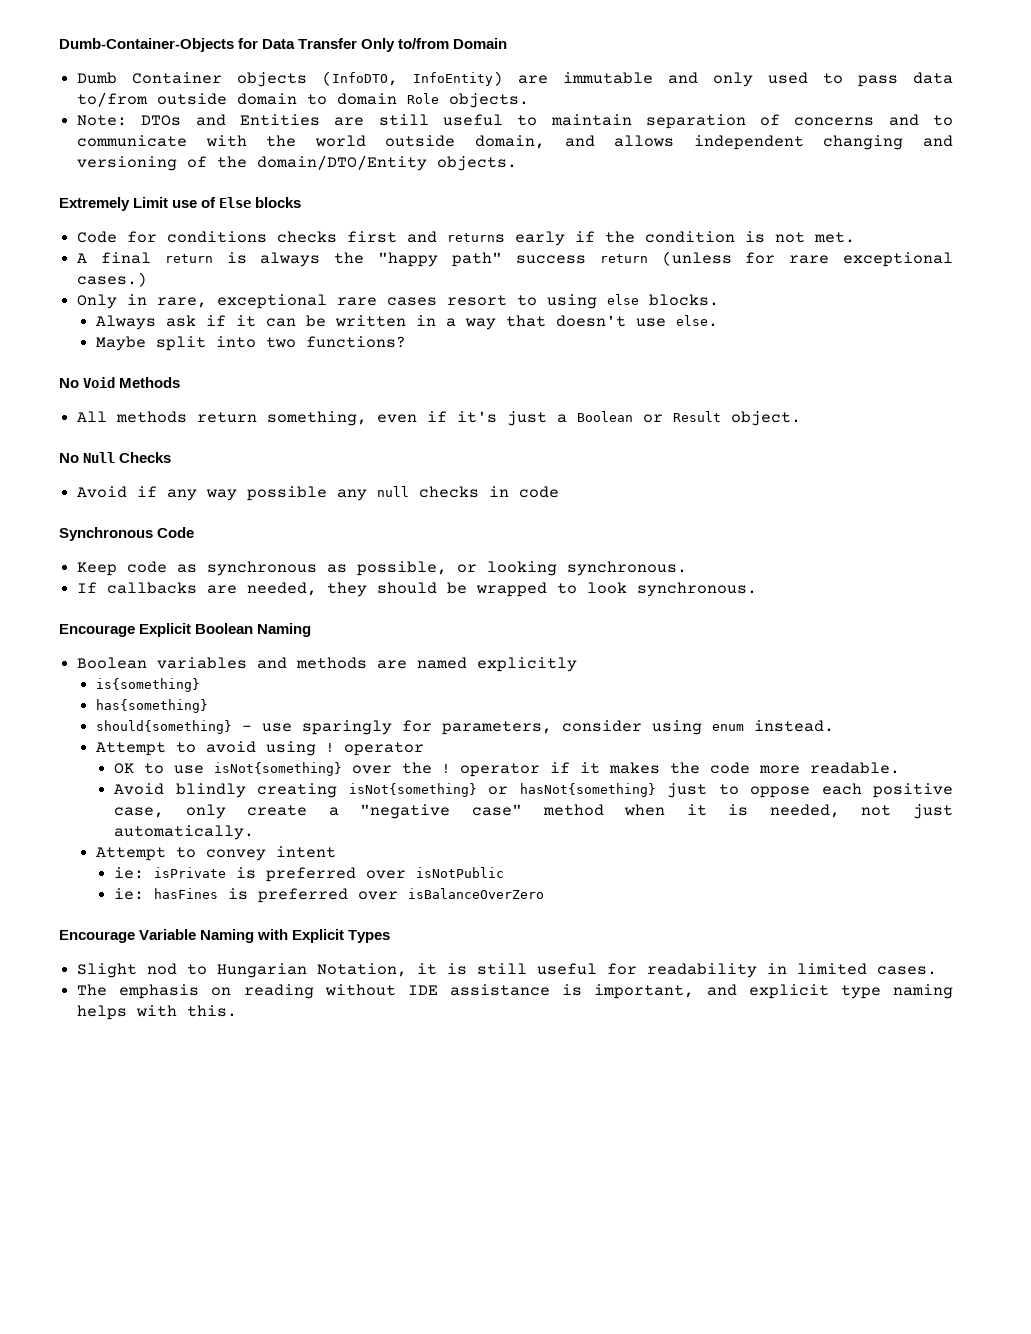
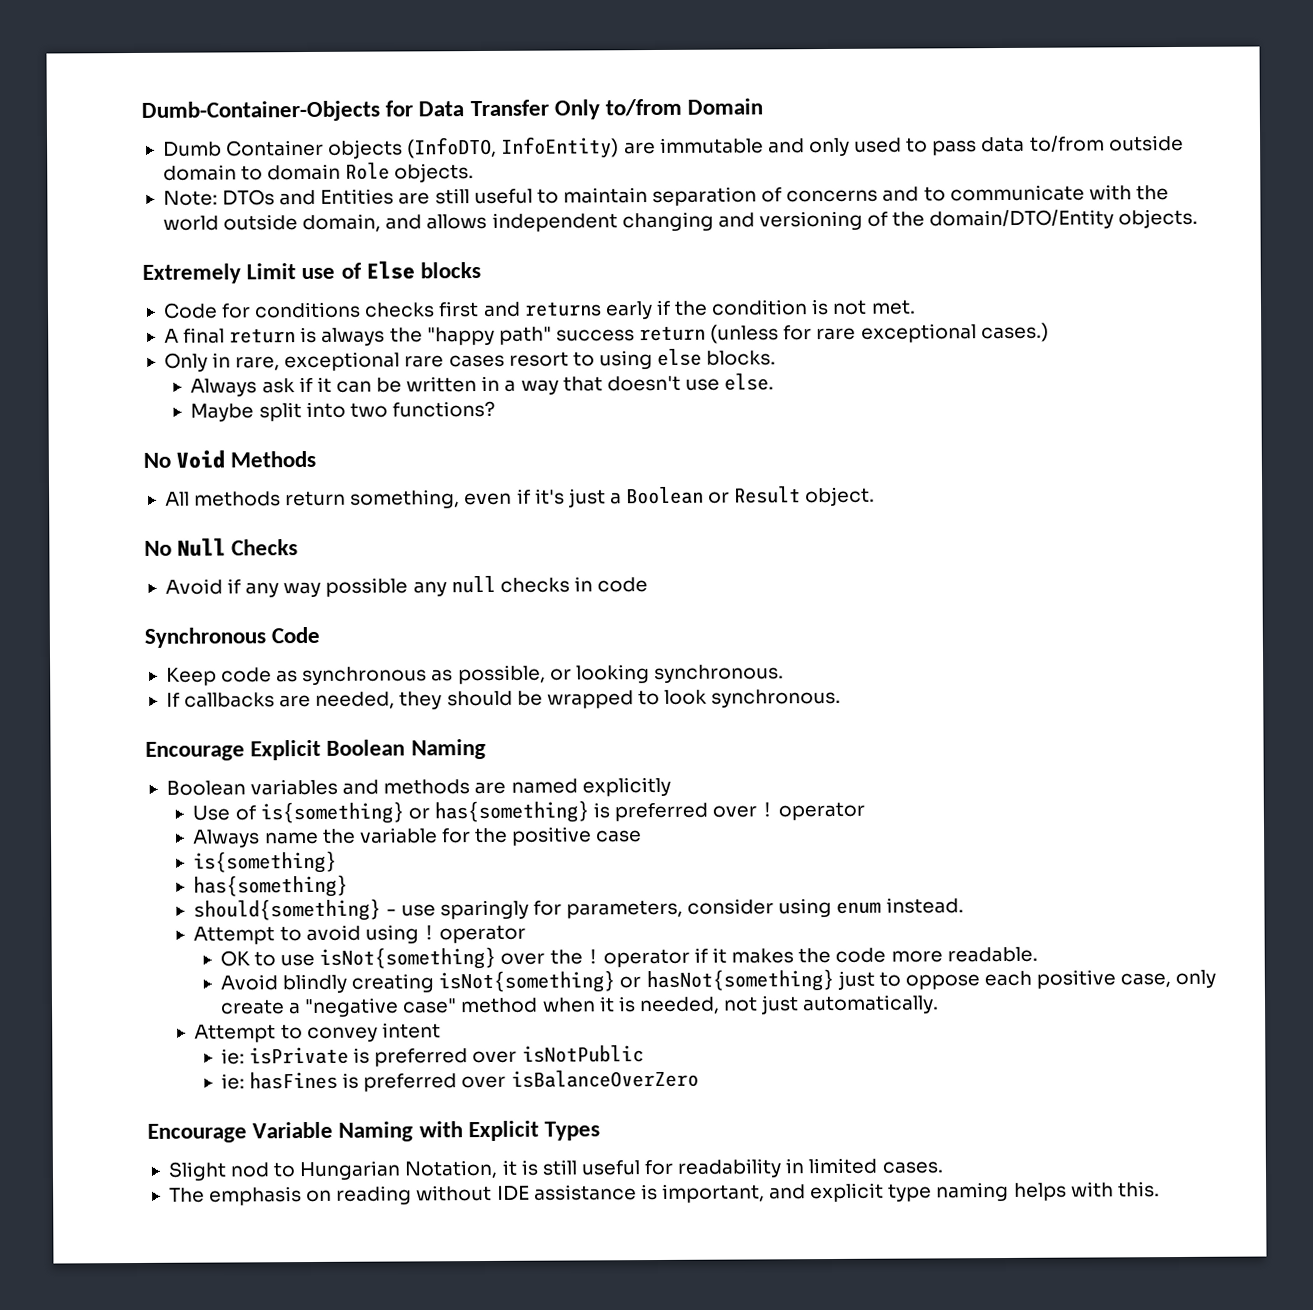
(578, 664) none -> [192,800,865,825] [192,826,643,848] // Use of is{something} or has{something} is preferred over ! operator // Always name the variable for the positive case

